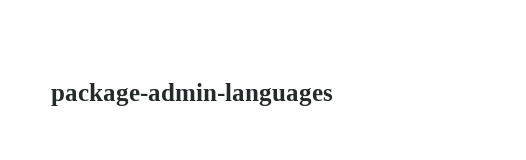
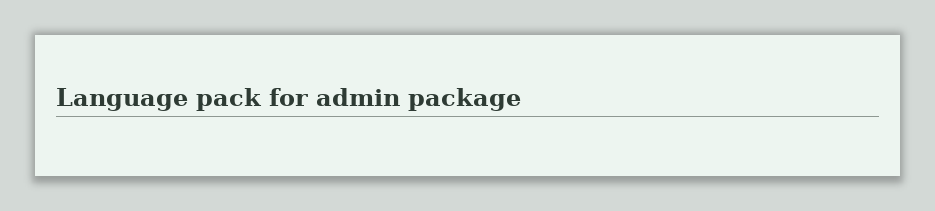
[51,83,333,106] package-admin-languages -> [56,88,521,111] Language pack for admin package

